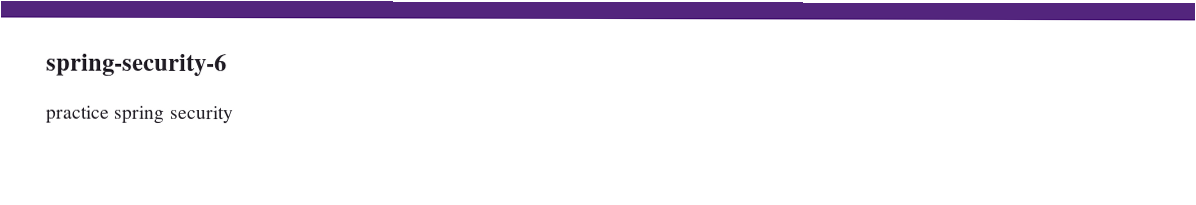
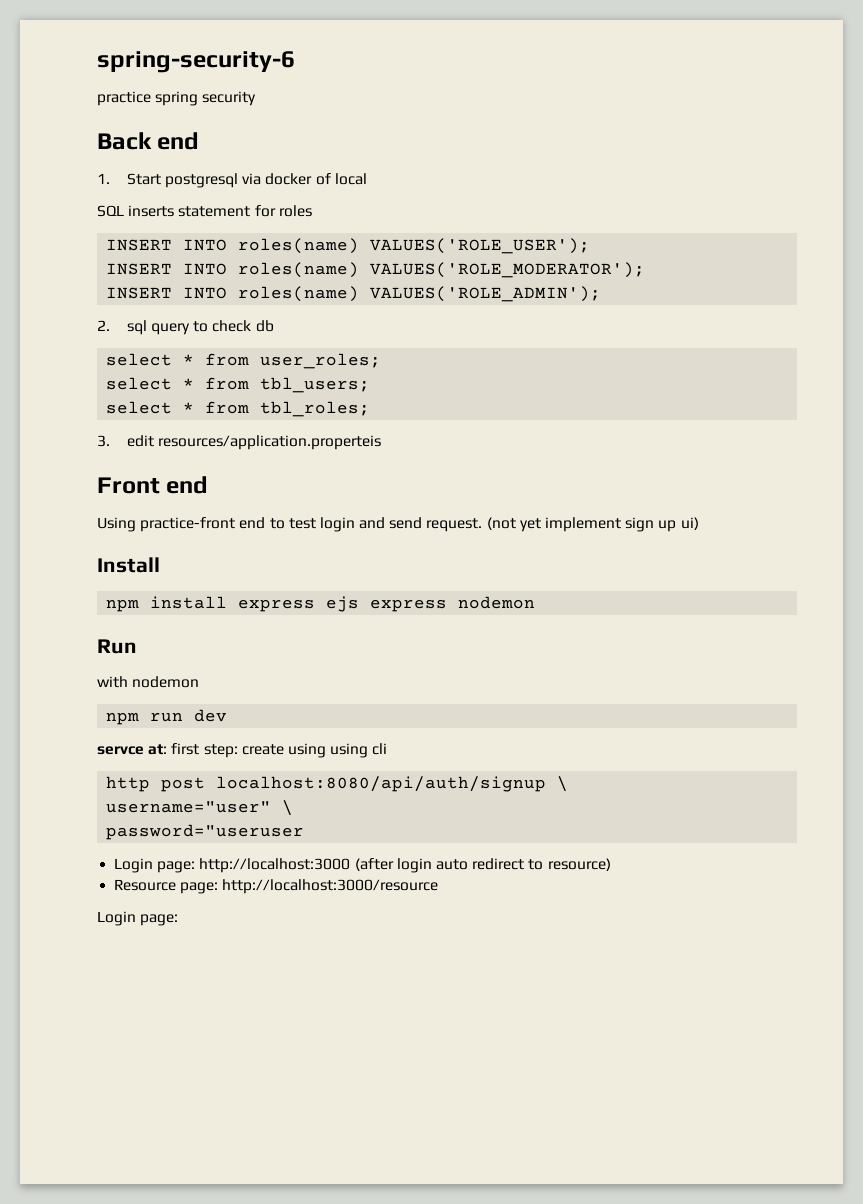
(233, 114) none -> [97,132,200,150] [97,173,367,188] [97,205,312,217] [106,238,591,254] [106,262,646,278] [106,286,602,302] [97,320,274,335] [106,353,382,369] [106,377,371,393] [106,401,371,417] [97,435,382,450] [97,476,209,494] [97,517,699,532] [97,557,160,573] [106,596,536,612] [97,639,137,654] [97,676,200,688] [106,709,228,725] [97,743,388,758] [106,776,569,792] [106,800,294,816] [106,824,305,840] [114,858,611,873] [114,879,439,894] [97,911,179,926] // Back end // 1. Start postgresql via docker of local // SQL inserts statement for roles // INSERT INTO roles(name) VALUES('ROLE_USER'); // INSERT INTO roles(name) VALUES('ROLE_MODERATOR'); // INSERT INTO roles(name) VALUES('ROLE_ADMIN'); // 2. sql query to check db // select * from user_roles; // select * from tbl_users; // select * from tbl_roles; // 3. edit resources/application.properteis // Front end // Using practice-front end to test login and send request. (not yet implement sign up ui) // Install // npm install express ejs express nodemon // Run // with nodemon // npm run dev // servce at: first step: create using using cli // http post localhost:8080/api/auth/signup \ // username="user" \ // password="useruser // Login page: http://localhost:3000 (after login auto redirect to resource) // Resource page: http://localhost:3000/resource // Login page:

